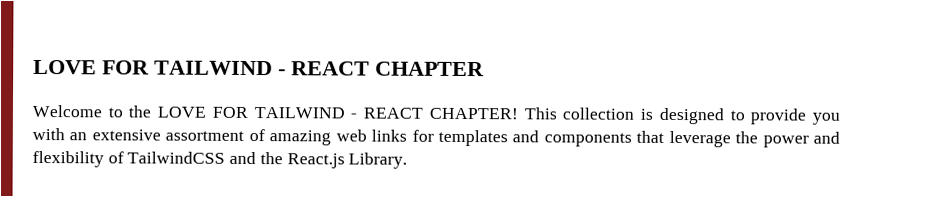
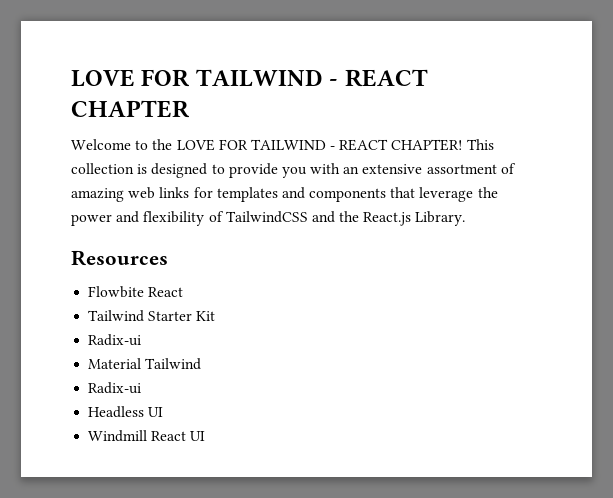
(408, 160) none -> [71,250,168,266] [88,286,184,298] [88,310,216,322] [88,334,142,346] [88,358,202,370] [88,382,142,394] [88,406,164,418] [88,430,206,442] // Resources // Flowbite React // Tailwind Starter Kit // Radix-ui // Material Tailwind // Radix-ui // Headless UI // Windmill React UI

